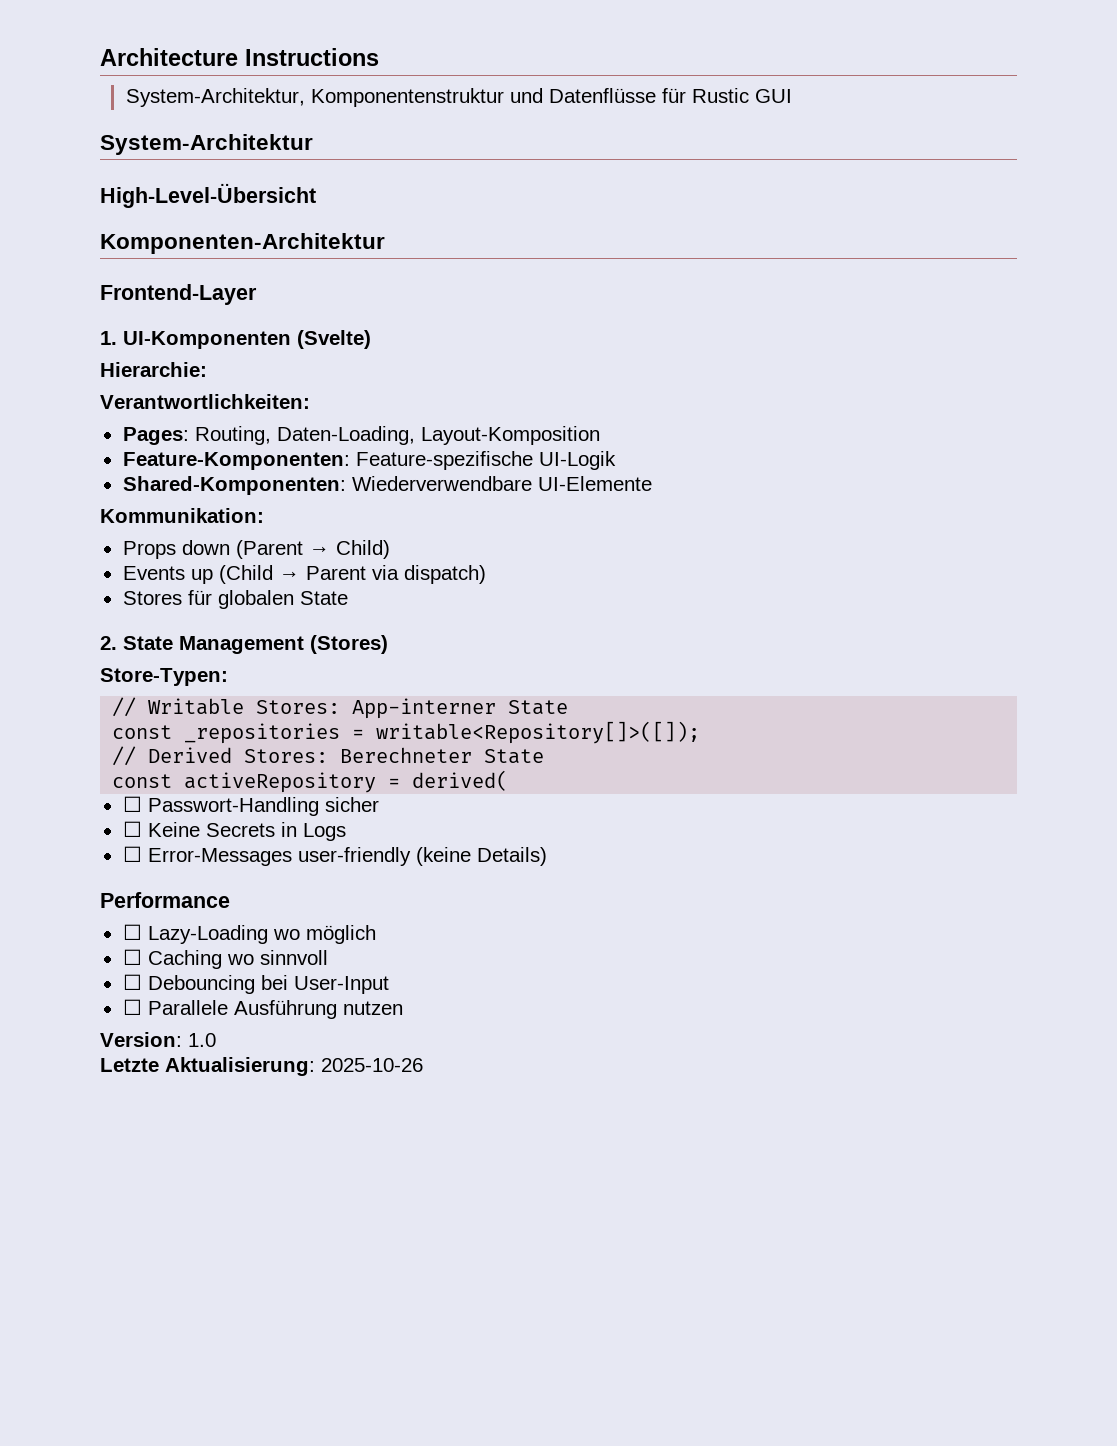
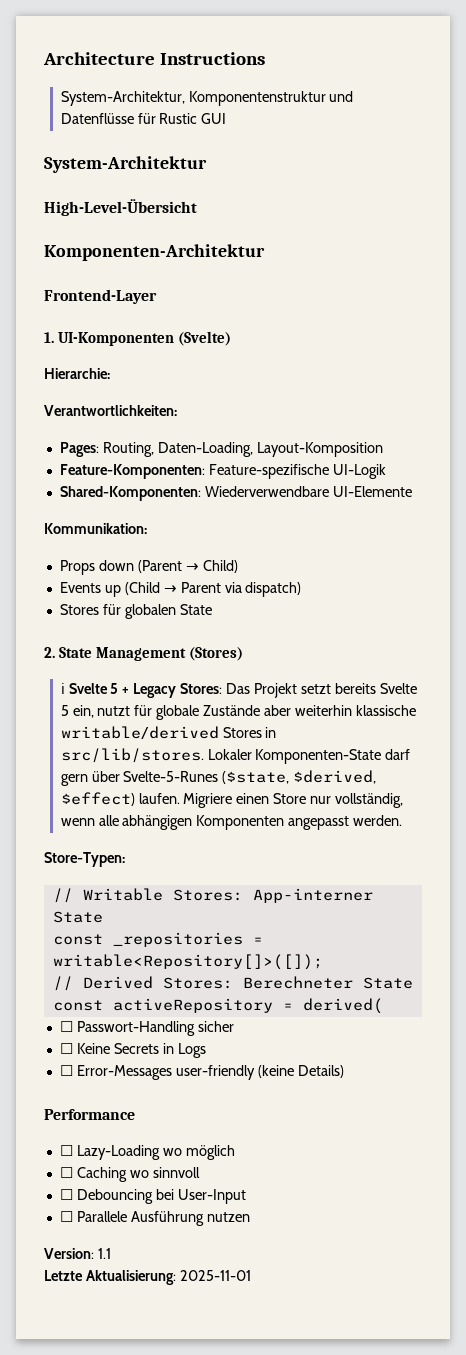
(388, 644) none -> [60,683,417,698] [60,705,416,720] [60,726,277,739] [60,748,411,764] [60,770,377,786] [60,792,404,808] [60,815,403,830] // ℹ Svelte 5 + Legacy Stores: Das Projekt setzt bereits Svelte 5 ein, nutzt für globale Zustände aber weiterhin klassische writable/derived Stores in src/lib/stores. Lokaler Komponenten-State darf gern über Svelte-5-Runes ($state, $derived, $effect) laufen. Migriere einen Store nur vollständig, wenn alle abhängigen Komponenten angepasst werden.
[188,1033,216,1047] 1.0 -> [97,1248,111,1259] 1.1
[321,1058,423,1072] 2025-10-26 -> [179,1270,251,1281] 2025-11-01

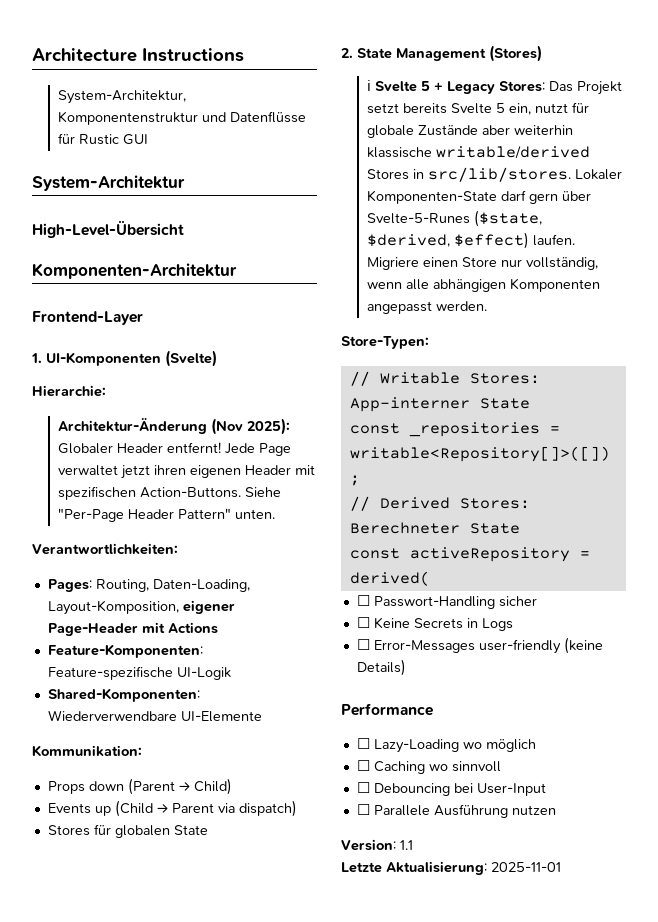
(110, 373) none -> [58,418,291,435] [58,442,292,456] [58,465,316,479] [58,486,282,500] [58,508,276,522] // Architektur-Änderung (Nov 2025): Globaler Header entfernt! Jede Page verwaltet jetzt ihren eigenen Header mit spezifischen Action-Buttons. Siehe "Per-Page Header Pattern" unten.
[256,442,383,457] Layout-Komposition -> [47,600,235,615] [47,622,218,636] Layout-Komposition, eigener Page-Header mit Actions

